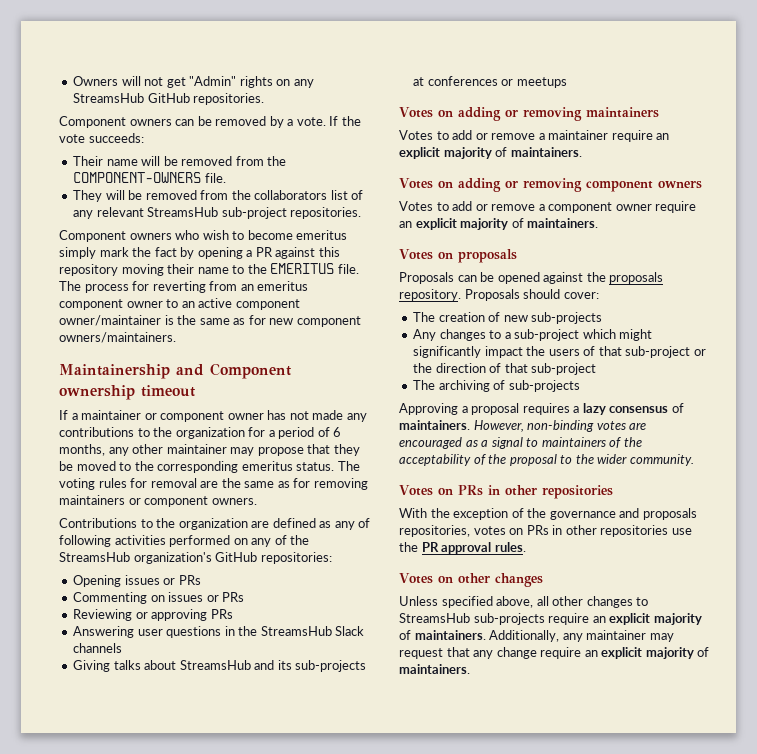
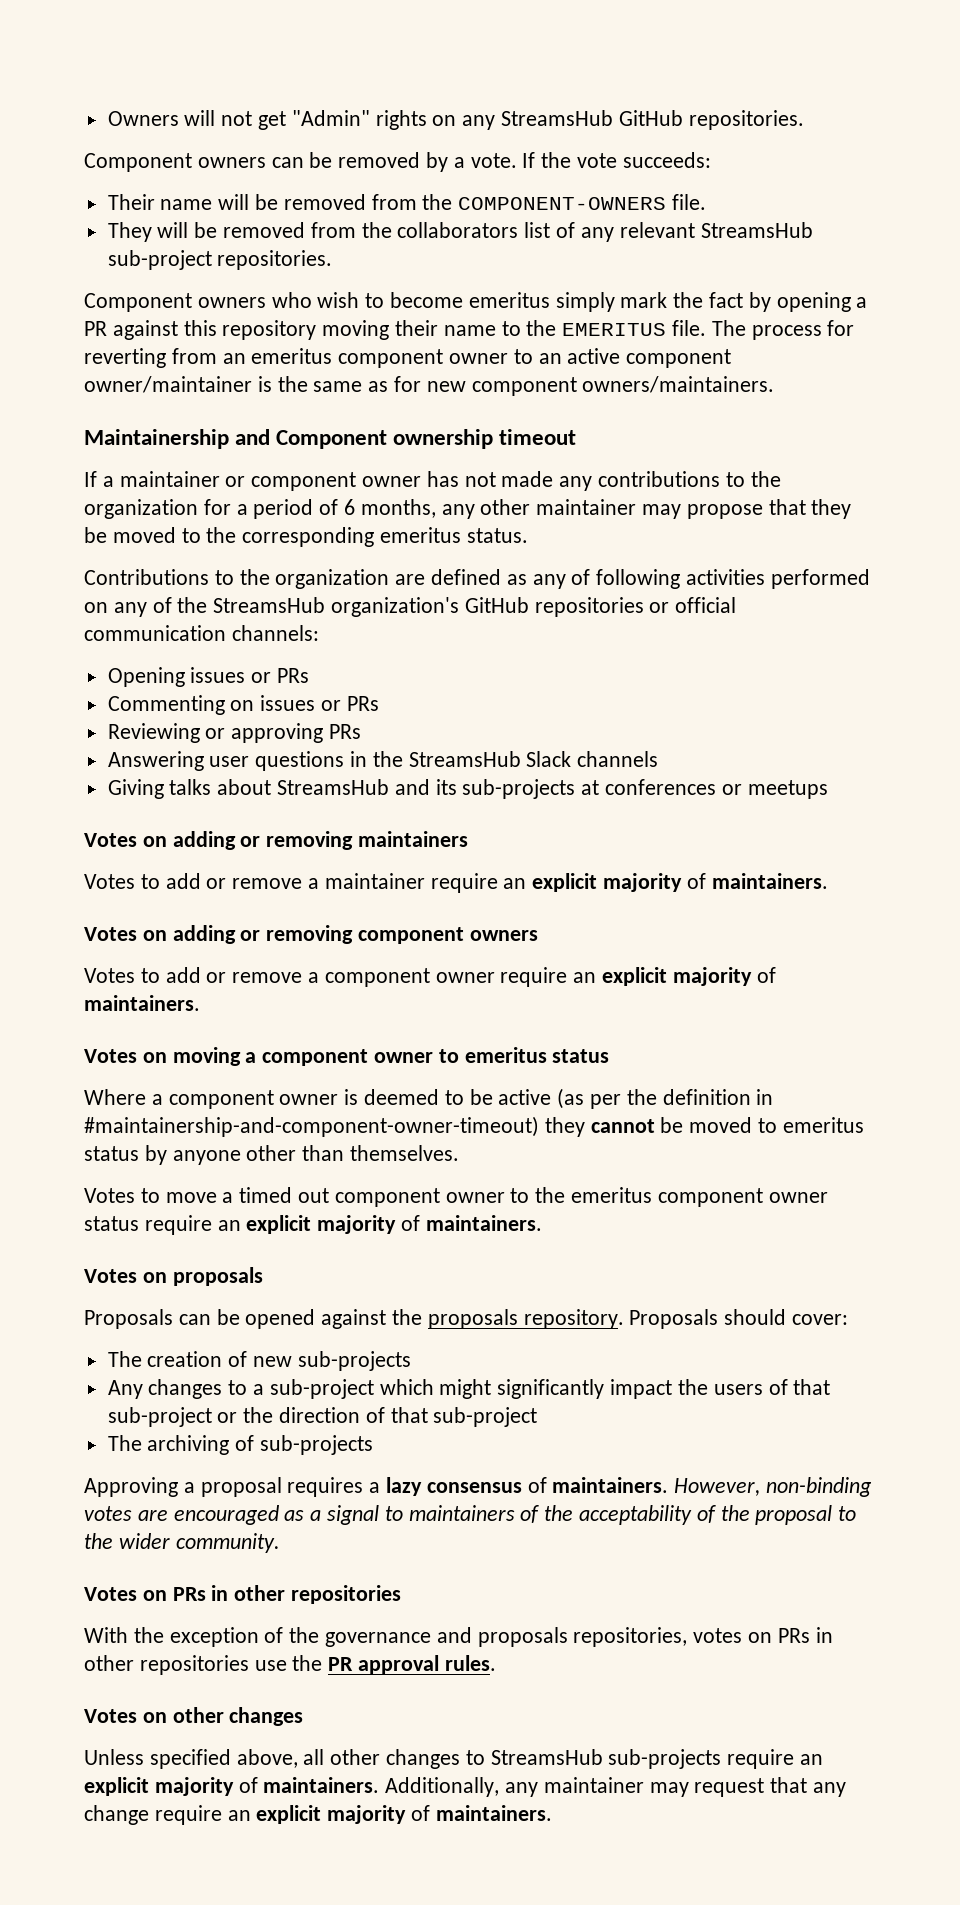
[337,461,360,471] [59,478,368,490] [59,495,257,507] The voting rules for removal are the same as for removing maintainers or component owners. -> (528, 535) none
[260,552,332,564] repositories: -> [534,597,737,617] [84,625,319,641] repositories or official communication channels:
(599, 223) none -> [84,1047,610,1066] [84,1088,774,1109] [84,1116,864,1137] [84,1145,460,1165] [84,1187,828,1207] [84,1215,542,1235] // Votes on moving a component owner to emeritus status // Where a component owner is deemed to be active (as per the definition in #maintainership-and-component-owner-timeout) they cannot be moved to emeritus status by anyone other than themselves. // Votes to move a timed out component owner to the emeritus component owner status require an explicit majority of maintainers.

